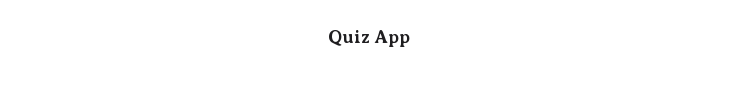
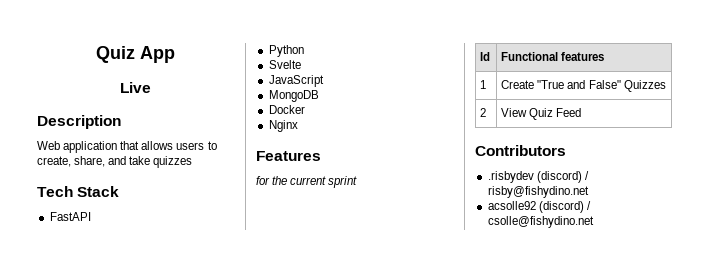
(410, 38) none -> [120,82,151,93] [37,115,121,129] [37,141,217,153] [37,156,193,168] [37,186,120,197] [49,212,91,221] [268,45,304,57] [268,60,301,69] [268,75,324,87] [268,90,319,102] [268,105,305,114] [268,120,298,132] [256,151,321,161] [256,176,358,188] [480,52,491,61] [501,52,605,61] [480,80,487,89] [501,80,666,92] [480,108,487,117] [501,108,582,120] [475,145,566,156] [487,171,589,183] [487,186,589,198] [487,201,591,213] [487,216,594,228] // Live // Description // Web application that allows users to create, share, and take quizzes // Tech Stack // FastAPI // Python // Svelte // JavaScript // MongoDB // Docker // Nginx // Features // for the current sprint // Id | Functional features // 1 | Create "True and False" Quizzes // 2 | View Quiz Feed // Contributors // .risbydev (discord) / risby@fishydino.net // acsolle92 (discord) / csolle@fishydino.net

